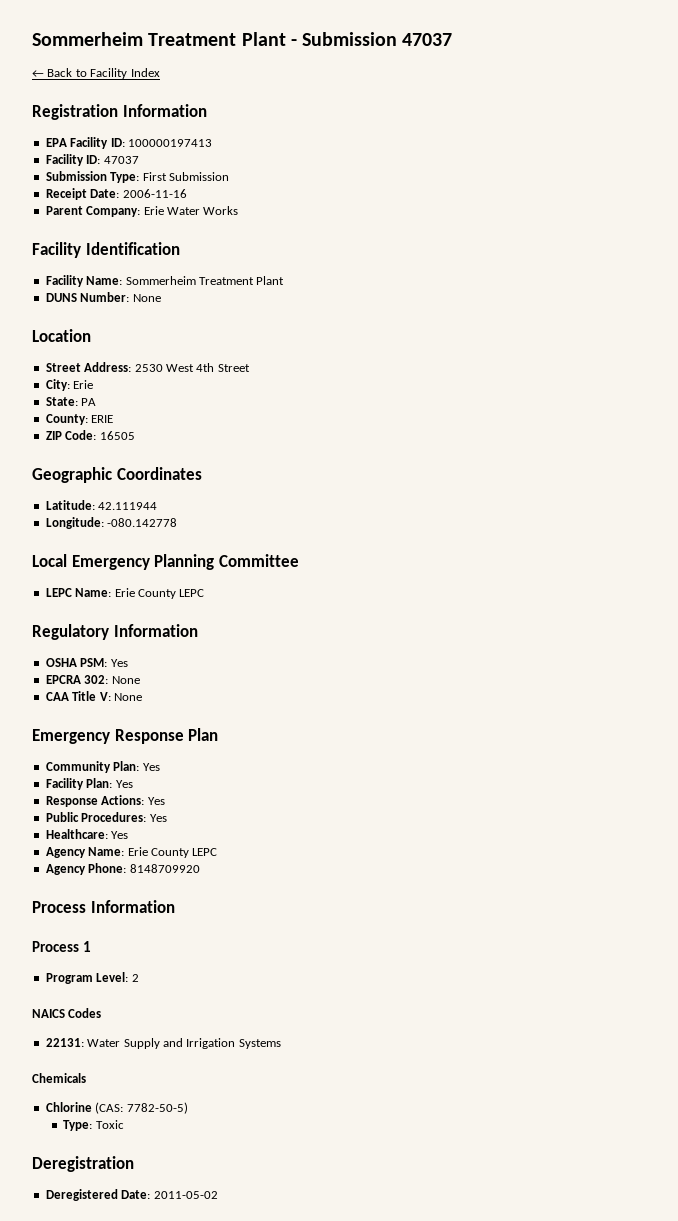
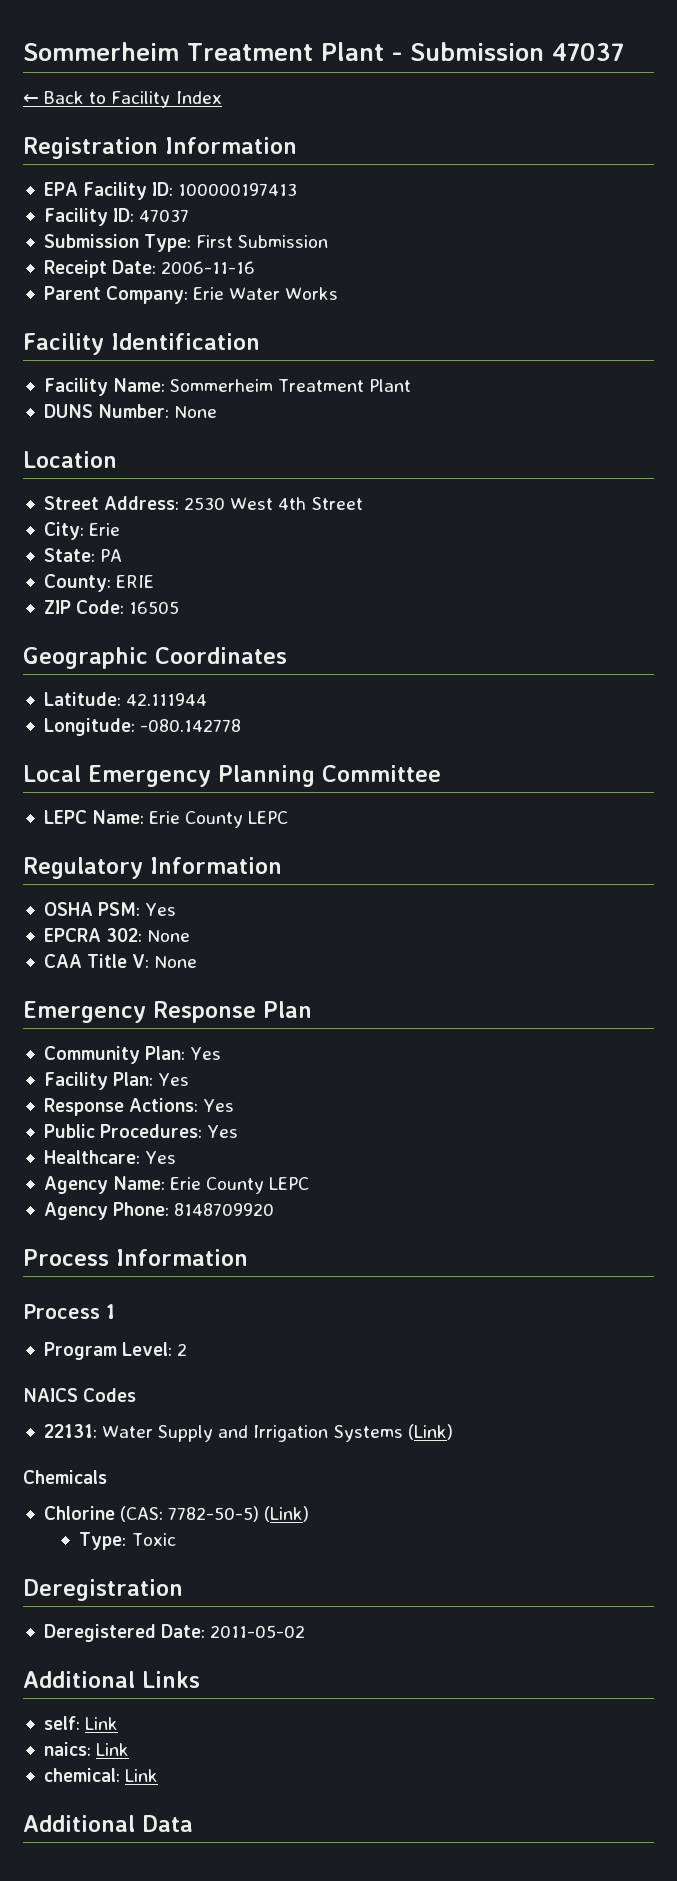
(281, 1044) none -> [407,1424,453,1440] (Link)
(188, 1108) none -> [264,1506,310,1522] (Link)
(218, 1195) none -> [23,1671,200,1688] [43,1716,119,1730] [43,1742,130,1756] [43,1768,159,1782] [23,1815,193,1832] // Additional Links // self: Link // naics: Link // chemical: Link // Additional Data

